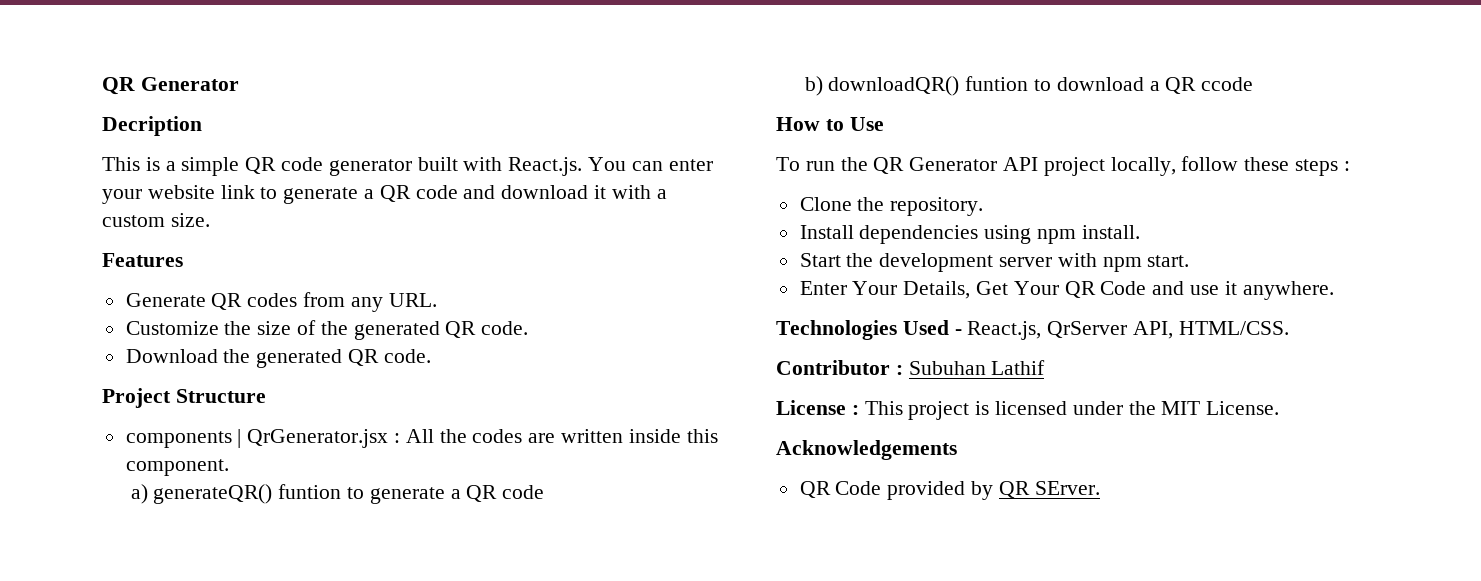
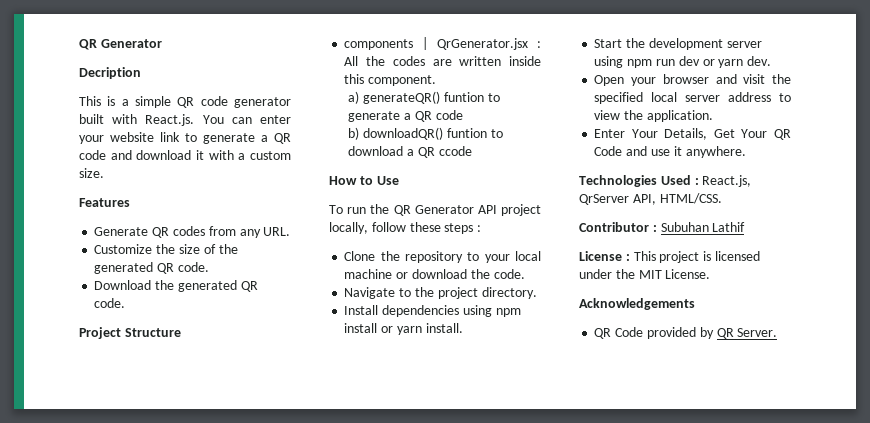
[890,197,984,216] repository. -> [405,251,541,263] [344,269,525,279] [344,287,537,299] repository to your local machine or download the code. // Navigate to the project directory.
(1077, 236) none -> [344,323,422,335] install or yarn
[1057,253,1190,272] with npm start. -> [594,56,772,68] [594,74,791,86] [594,92,791,104] [594,110,713,122] using npm run dev or yarn dev. // Open your browser and visit the specified local server address to view the application.
[954,329,962,335] - -> [694,178,699,185] :
[1034,481,1100,495] SErver. -> [737,328,778,337] Server.

